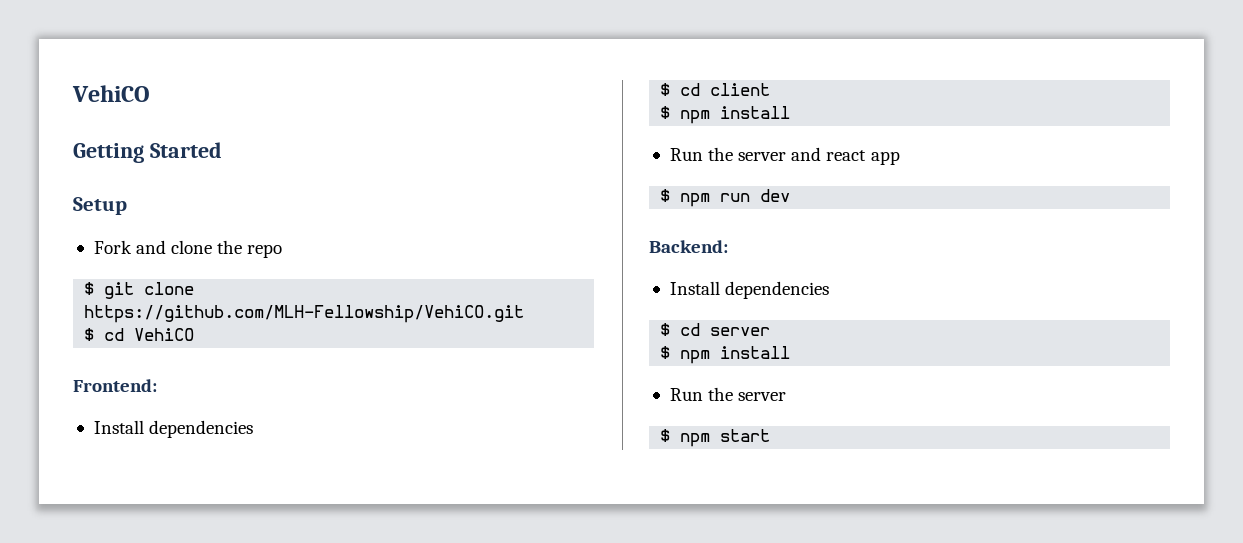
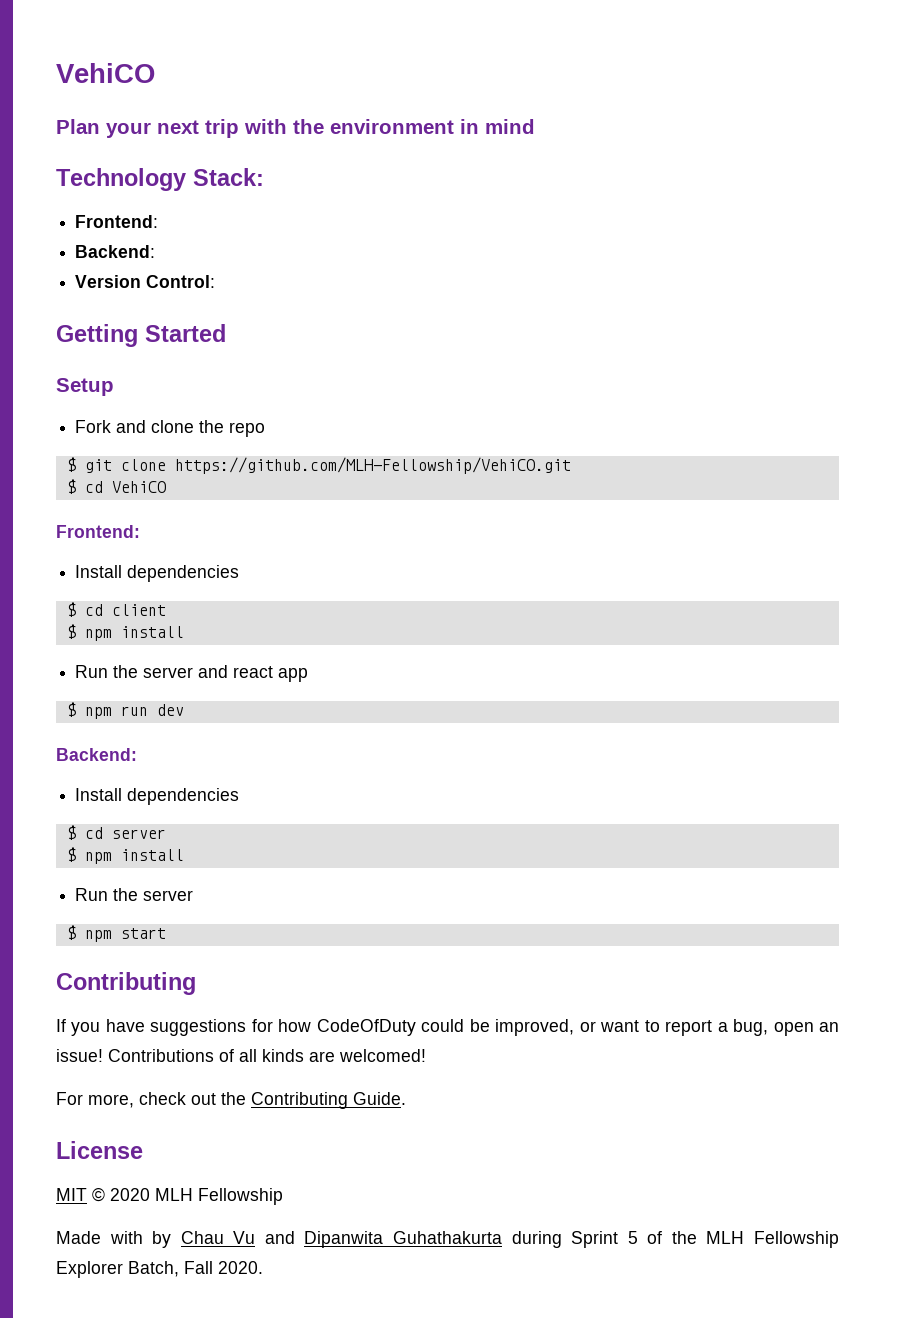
[72,85,150,102] VehiCO -> [56,63,155,83] [56,119,535,138] [56,168,264,191] [75,215,159,228] [75,245,156,258] [75,275,216,288] VehiCO // Plan your next trip with the environment in mind // Technology Stack: // Frontend: // Backend: // Version Control:
(771, 435) none -> [56,972,196,995] [56,1019,840,1036] [56,1049,426,1062] [56,1092,406,1109] [56,1141,143,1159] [56,1187,283,1205] [56,1231,839,1248] [56,1261,263,1278] // Contributing // If you have suggestions for how CodeOfDuty could be improved, or want to report a bug, open an issue! Contributions of all kinds are welcomed! // For more, check out the Contributing Guide. // License // MIT © 2020 MLH Fellowship // Made with by Chau Vu and Dipanwita Guhathakurta during Sprint 5 of the MLH Fellowship Explorer Batch, Fall 2020.

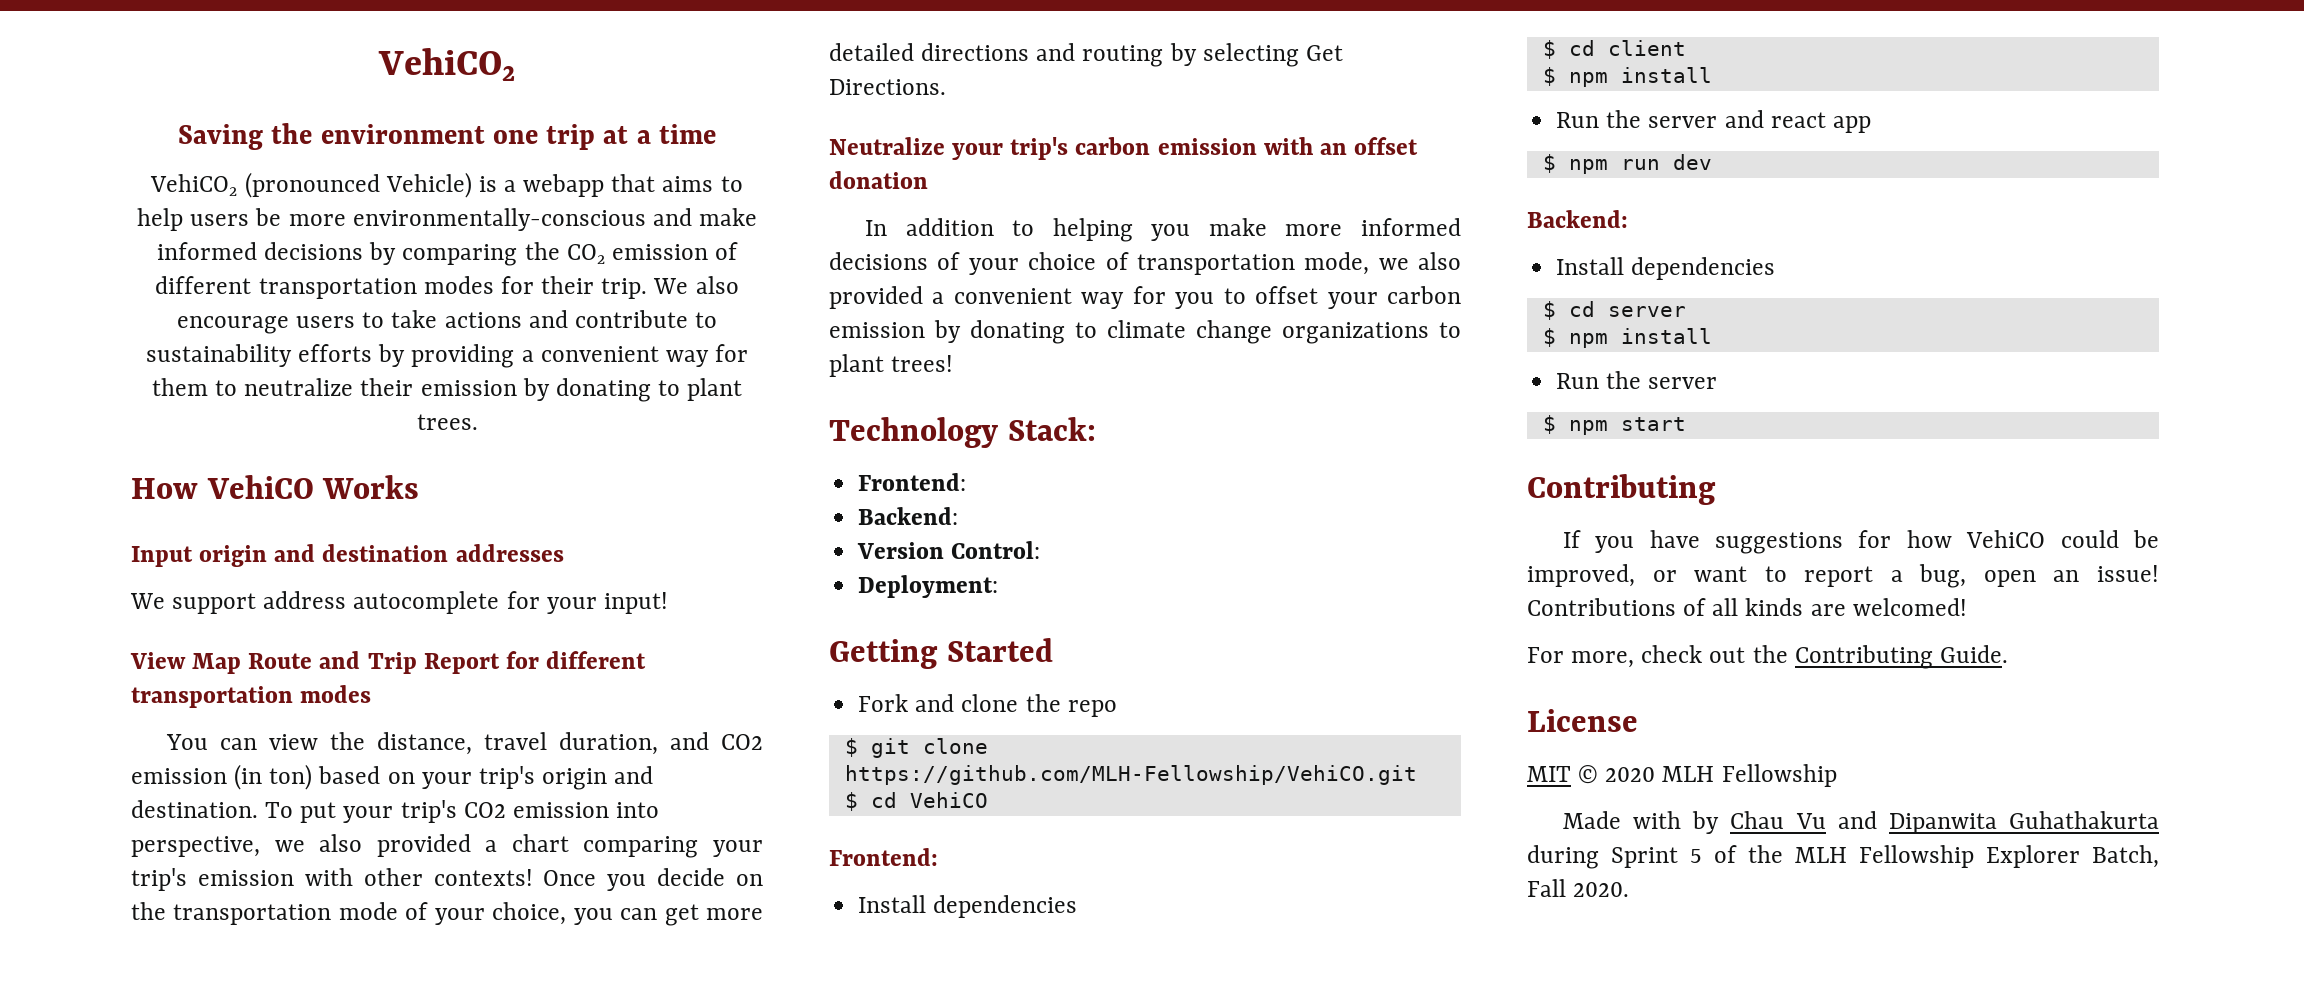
[56,63,155,83] [56,119,535,138] VehiCO // Plan your next trip with the environment in mind -> [378,48,515,81] [178,123,716,150] [150,172,743,198] [137,208,757,231] [156,242,739,266] [155,276,739,299] [176,310,718,334] [145,344,749,368] [151,378,743,402] [416,414,478,430] [131,475,420,499] [131,544,564,567] [130,591,668,614] [130,651,647,674] [131,685,372,708] [165,732,763,755] [131,764,654,790] [131,800,660,823] [131,834,763,858] [131,868,763,891] [131,902,764,926] [829,43,1343,67] [829,79,946,95] [829,137,1419,160] [829,171,928,189] [864,218,1461,242] [829,252,1461,275] [829,286,1461,309] [829,320,1461,344] [829,354,954,377] VehiCO2 // Saving the environment one trip at a time // VehiCO2 (pronounced Vehicle) is a webapp that aims to help users be more environmentally-conscious and make informed decisions by comparing the CO2 emission of different transportation modes for their trip. We also encourage users to take actions and contribute to sustainability efforts by providing a convenient way for them to neutralize their emission by donating to plant trees. // How VehiCO Works // Input origin and destination addresses // We support address autocomplete for your input! // View Map Route and Trip Report for different transportation modes // You can view the distance, travel duration, and CO2 emission (in ton) based on your trip's origin and destination. To put your trip's CO2 emission into perspective, we also provided a chart comparing your trip's emission with other contexts! Once you decide on the transportation mode of your choice, you can get more detailed directions and routing by selecting Get Directions. // Neutralize your trip's carbon emission with an offset donation // In addition to helping you make more informed decisions of your choice of transportation mode, we also provided a convenient way for you to offset your carbon emission by donating to climate change organizations to plant trees!
(216, 281) none -> [858,575,999,598] // Deployment:
[56,378,114,396] // Setup -> (1053, 650) none
[316,1019,416,1036] CodeOfDuty -> [1966,530,2046,548] VehiCO

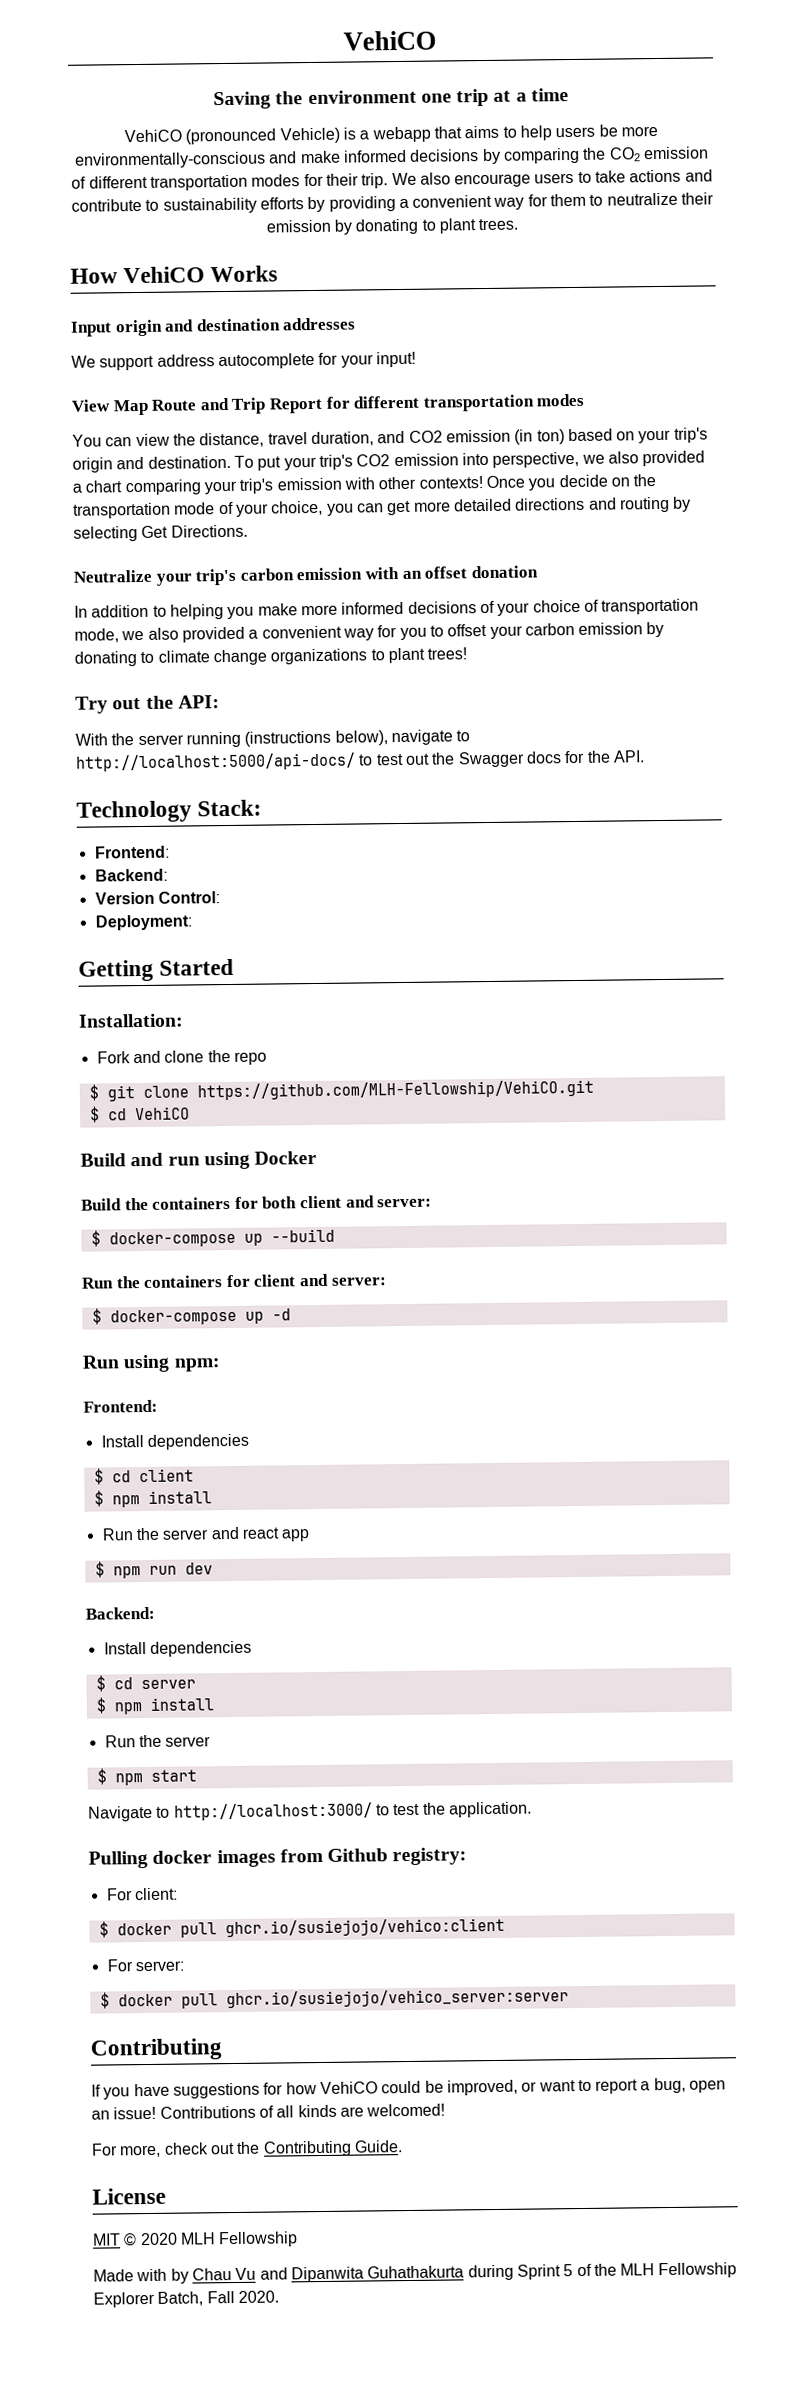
[378,48,515,81] VehiCO2 -> [343,30,437,51] VehiCO
[150,174,238,196] VehiCO2 -> [124,129,183,143] VehiCO
(954, 363) none -> [75,695,220,714] [75,729,471,748] [75,750,645,772] // Try out the API: // With the server running (instructions below), navigate to http://localhost:5000/api-docs/ to test out the Swagger docs for the API.
(1053, 650) none -> [78,1013,184,1028] // Installation:
(988, 800) none -> [80,1150,318,1170] [81,1195,433,1211] [90,1228,335,1248] [81,1273,387,1289] [91,1308,291,1326] [82,1354,221,1373] // Build and run using Docker // Build the containers for both client and server: // $ docker-compose up --build // Run the containers for client and server: // $ docker-compose up -d // Run using npm:
(1686, 424) none -> [88,1801,532,1822] [88,1847,468,1869] [106,1887,178,1901] [98,1917,505,1938] [106,1959,184,1972] [99,1988,569,2009] // Navigate to http://localhost:3000/ to test the application. // Pulling docker images from Github registry: // For client: // $ docker pull ghcr.io/susiejojo/vehico:client // For server: // $ docker pull ghcr.io/susiejojo/vehico_server:server

